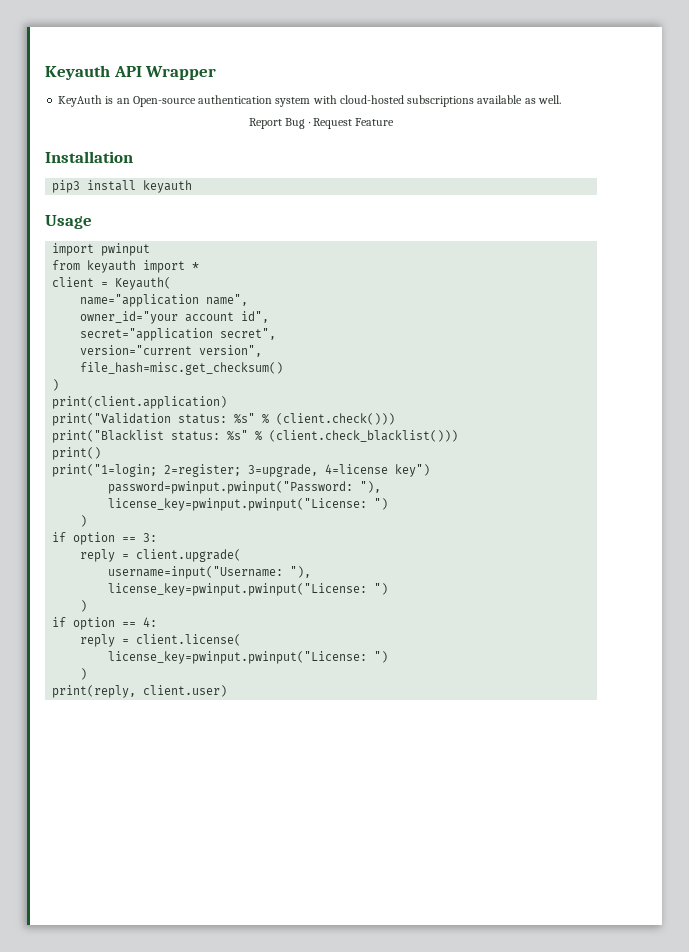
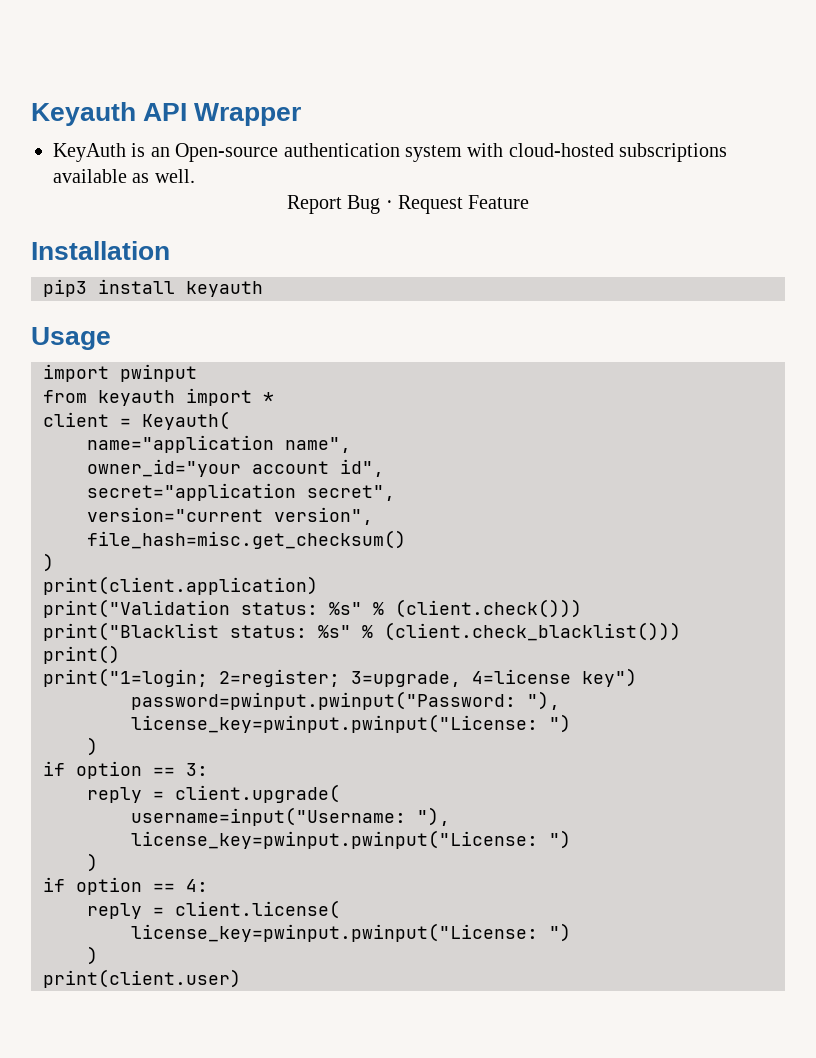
[52,685,228,698] print(reply, client.user) -> [43,969,241,988] print(client.user)

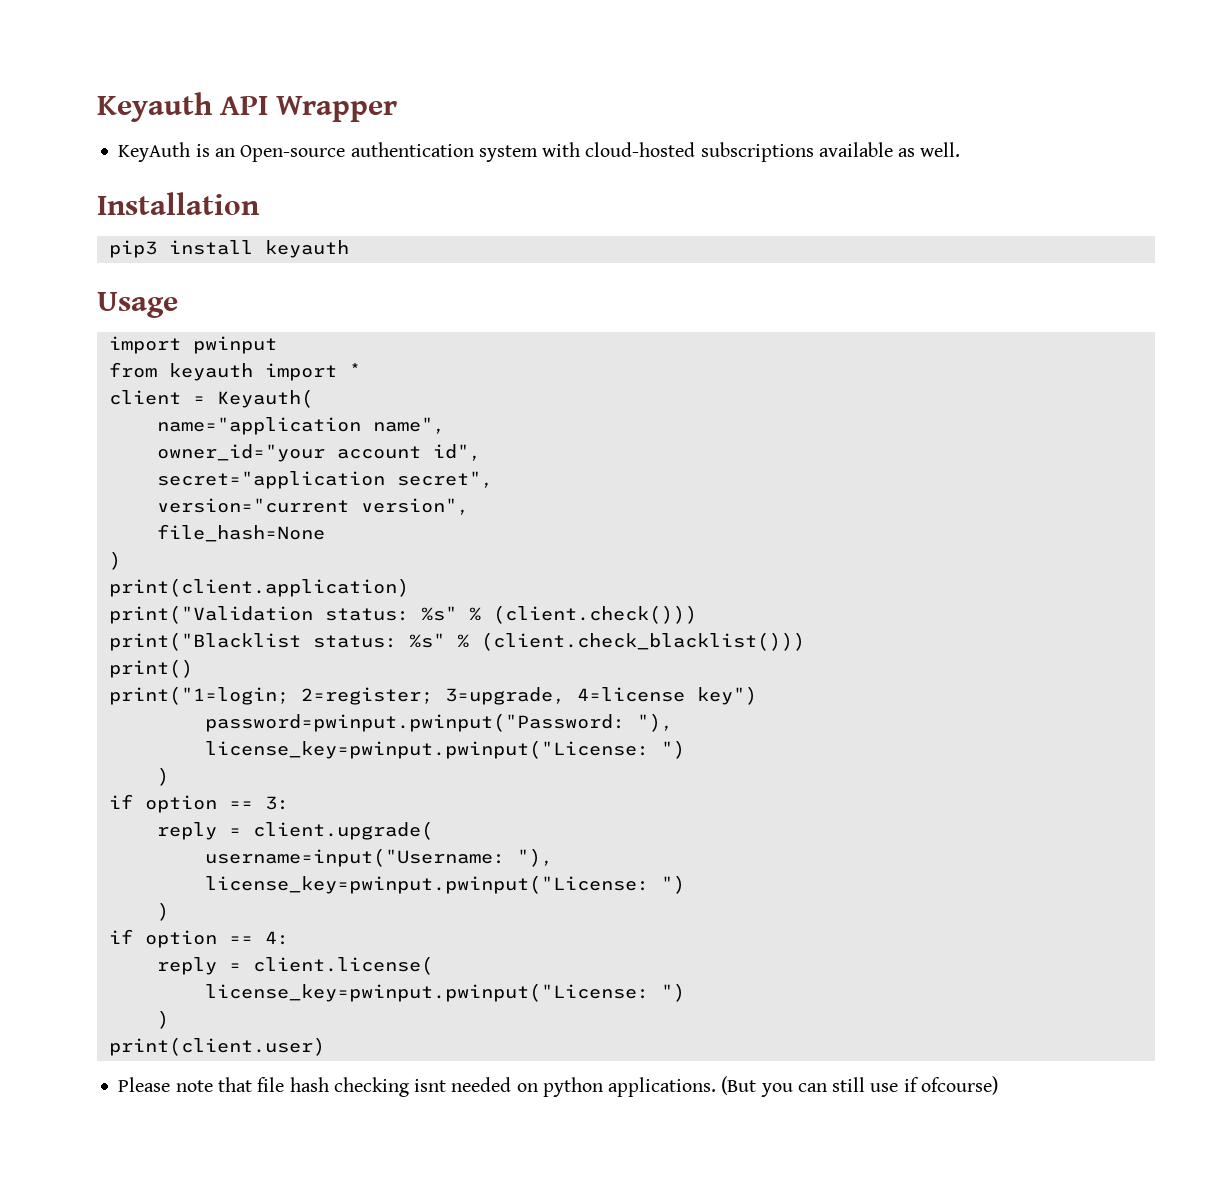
[286,195,530,214] // Report Bug · Request Feature -> (961, 149) none
[87,530,406,549] file_hash=misc.get_checksum() -> [156,524,325,542] file_hash=None
(241, 978) none -> [118,1076,998,1097] // Please note that file hash checking isnt needed on python applications. (But you can still use if ofcourse)

